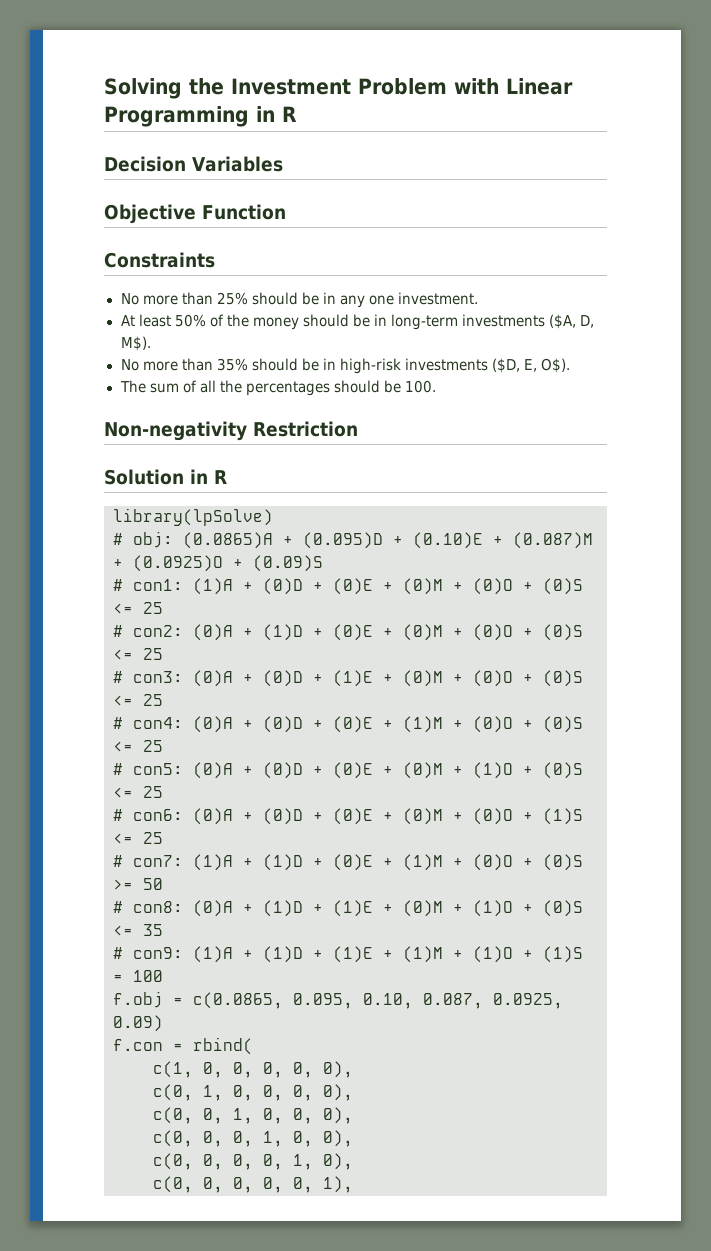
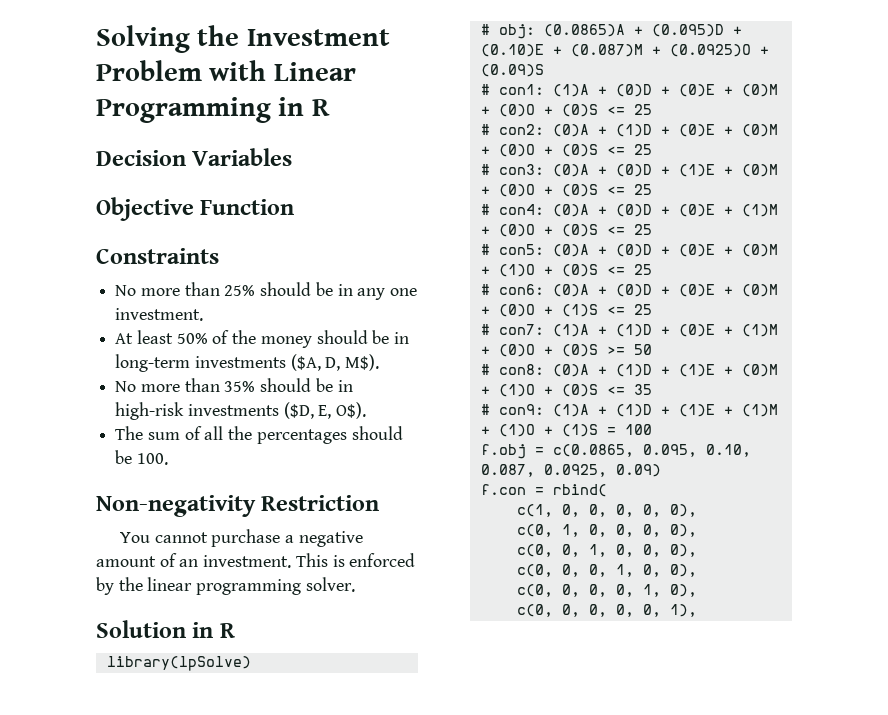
(358, 429) none -> [119,529,363,547] [96,553,416,568] [96,577,355,595] // You cannot purchase a negative amount of an investment. This is enforced by the linear programming solver.

